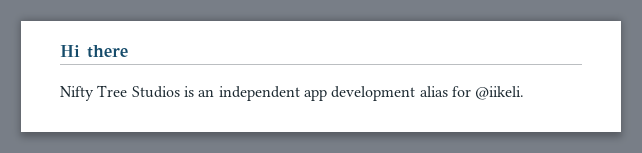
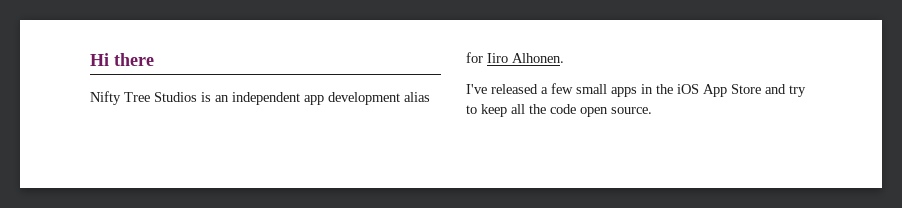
[475,86,525,100] @iikeli. -> [487,53,564,63] [466,83,806,97] [466,104,652,117] Iiro Alhonen. // I've released a few small apps in the iOS App Store and try to keep all the code open source.

